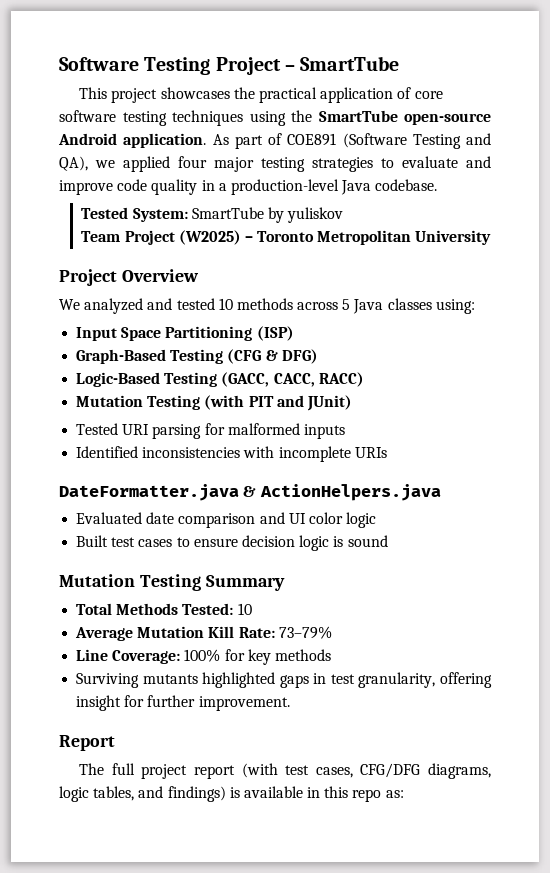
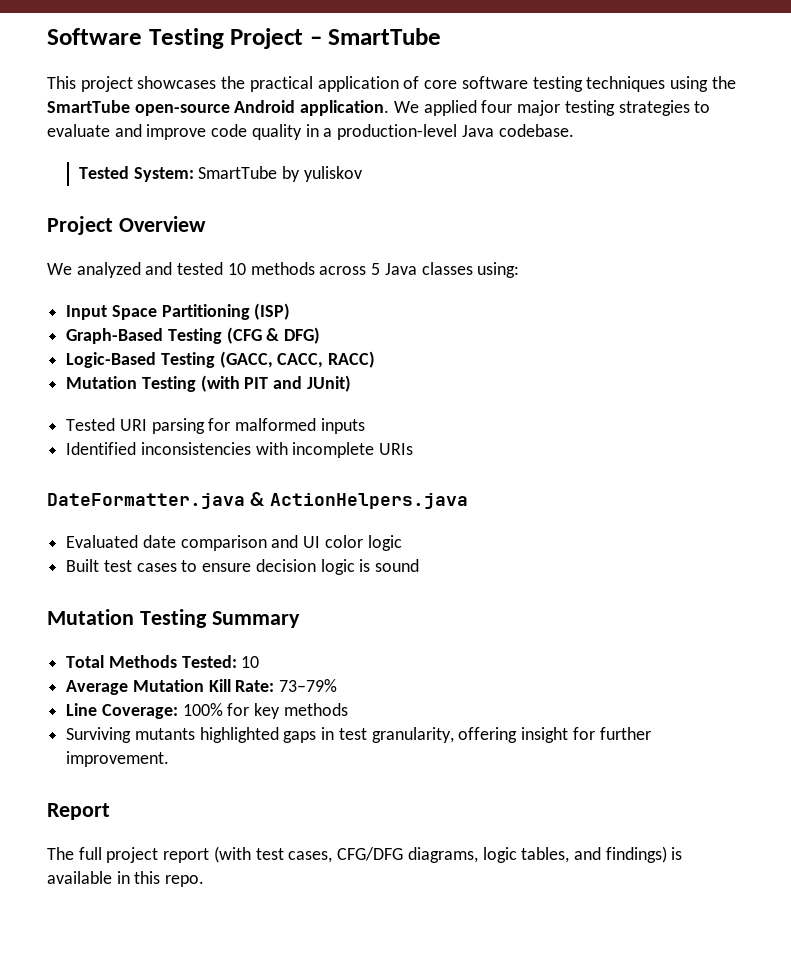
[212,133,491,149] [59,156,115,171] As part of COE891 (Software Testing and QA), we -> [393,101,419,113] We
[81,230,492,245] // Team Project (W2025) – Toronto Metropolitan University -> (362, 174) none
[352,789,404,802] repo as: -> [165,875,205,887] repo.

